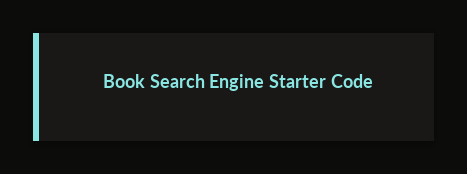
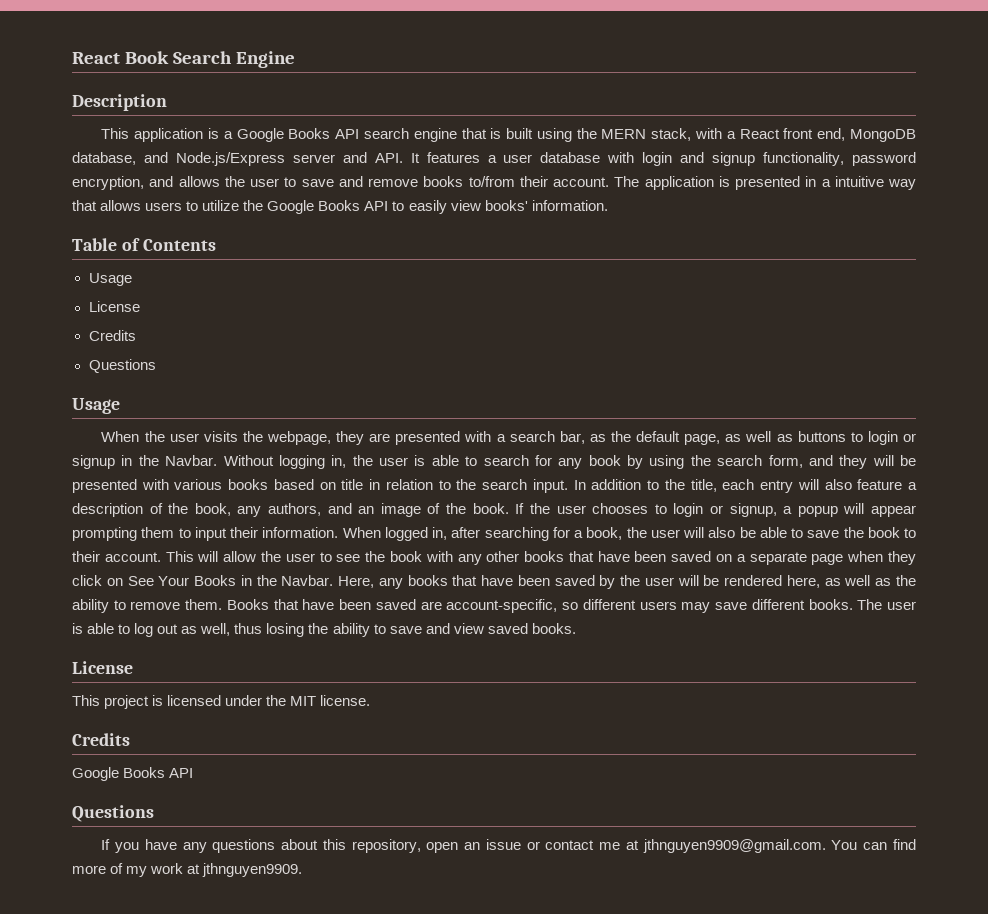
(103, 81) none -> [72,52,120,64] React
[269,74,373,88] Starter Code -> [72,94,167,111] [101,128,917,142] [72,152,916,166] [72,176,916,190] [72,200,608,214] [72,238,216,251] [88,273,132,286] [88,301,140,312] [88,330,136,341] [88,359,156,373] [72,398,120,414] [101,431,916,445] [72,455,916,469] [72,479,918,493] [72,503,916,517] [72,527,916,541] [72,551,916,565] [72,575,916,589] [72,599,916,613] [72,623,576,637] [72,661,133,674] [72,695,371,709] [72,733,130,746] [72,767,194,781] [72,805,154,822] [101,839,917,853] [72,863,303,877] // Description // This application is a Google Books API search engine that is built using the MERN stack, with a React front end, MongoDB database, and Node.js/Express server and API. It features a user database with login and signup functionality, password encryption, and allows the user to save and remove books to/from their account. The application is presented in a intuitive way that allows users to utilize the Google Books API to easily view books' information. // Table of Contents // Usage // License // Credits // Questions // Usage // When the user visits the webpage, they are presented with a search bar, as the default page, as well as buttons to login or signup in the Navbar. Without logging in, the user is able to search for any book by using the search form, and they will be presented with various books based on title in relation to the search input. In addition to the title, each entry will also feature a description of the book, any authors, and an image of the book. If the user chooses to login or signup, a popup will appear prompting them to input their information. When logged in, after searching for a book, the user will also be able to save the book to their account. This will allow the user to see the book with any other books that have been saved on a separate page when they click on See Your Books in the Navbar. Here, any books that have been saved by the user will be rendered here, as well as the ability to remove them. Books that have been saved are account-specific, so different users may save different books. The user is able to log out as well, thus losing the ability to save and view saved books. // License // This project is licensed under the MIT license. // Credits // Google Books API // Questions // If you have any questions about this repository, open an issue or contact me at jthnguyen9909@gmail.com. You can find more of my work at jthnguyen9909.

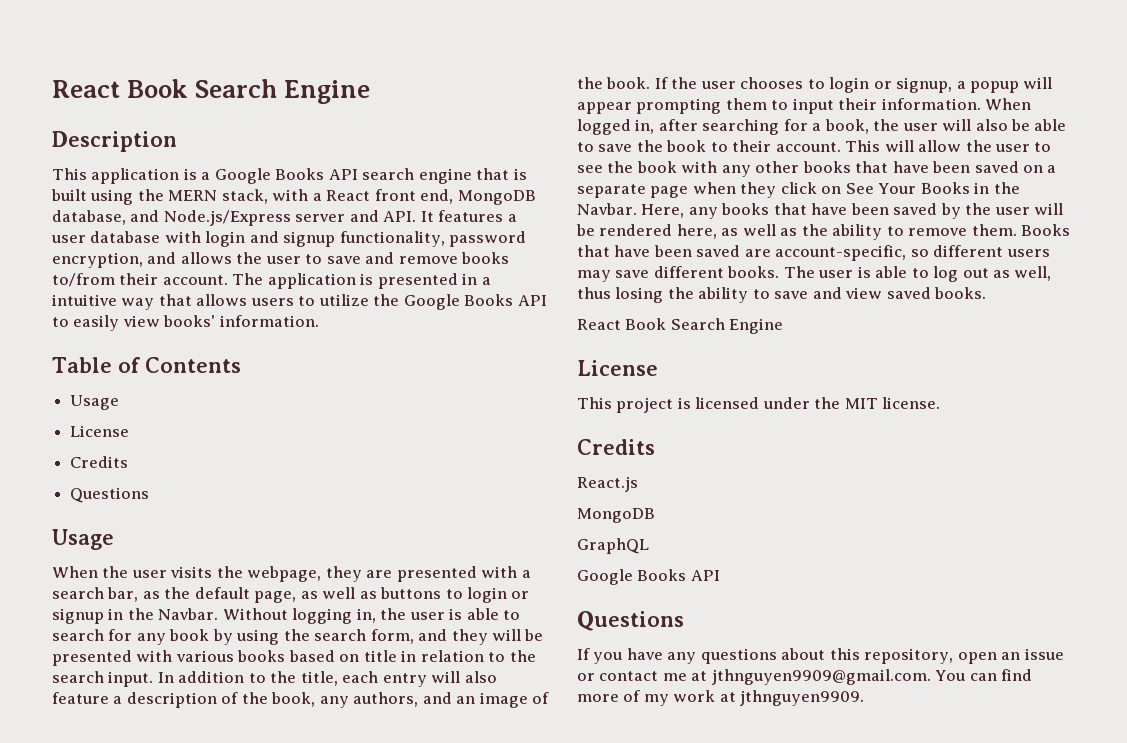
(576, 628) none -> [577,318,784,334] // React Book Search Engine
(130, 739) none -> [577,476,638,492] [577,508,655,523] [577,538,649,554] // React.js // MongoDB // GraphQL

